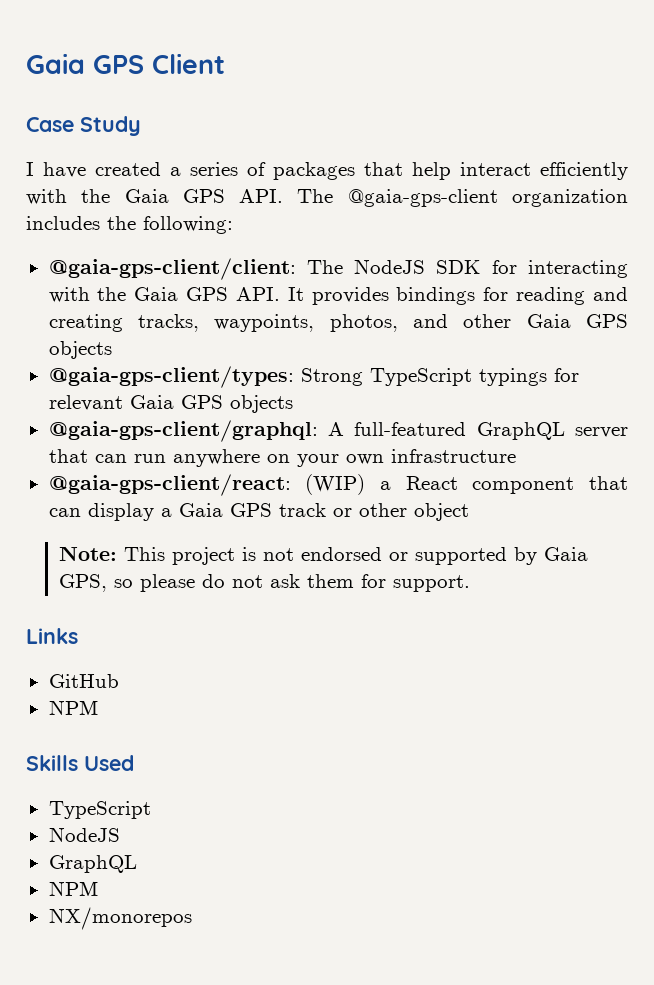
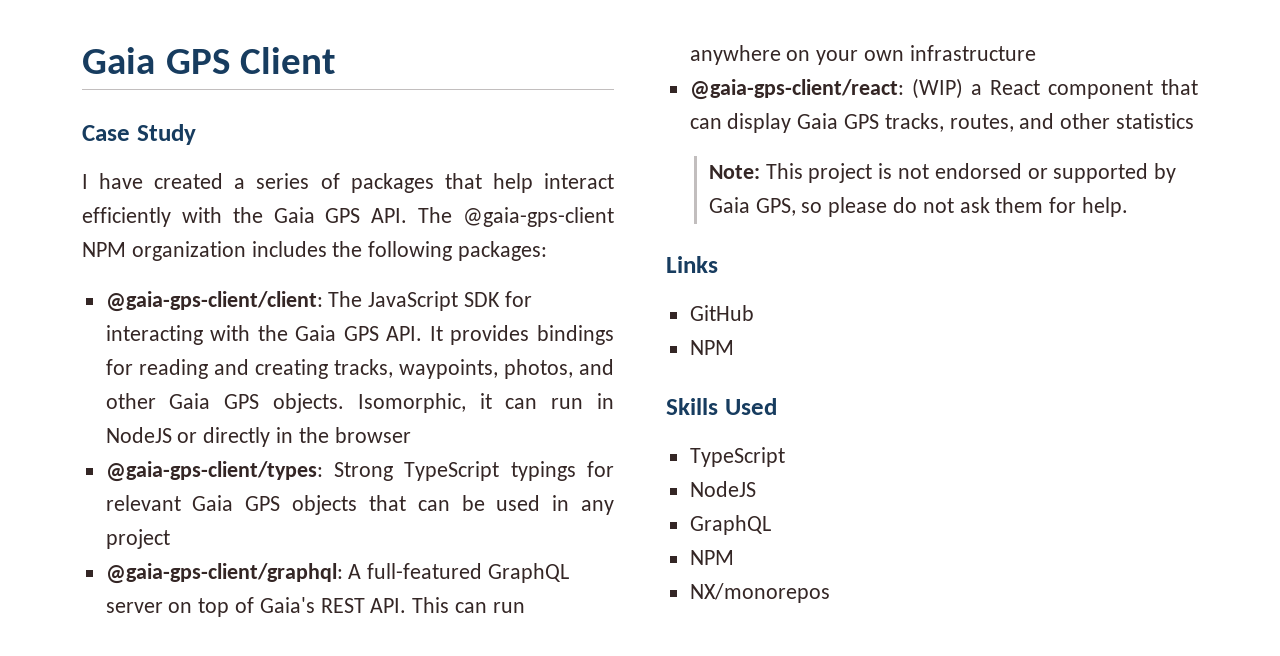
(498, 198) none -> [82,242,126,257] NPM
[143,216,233,234] following: -> [368,241,548,261] following packages:
[354,259,426,274] NodeJS -> [368,291,459,311] JavaScript
[48,341,112,359] objects -> [273,393,614,413] [105,427,411,447] objects. Isomorphic, it can run in NodeJS or directly in the browser
(293, 404) none -> [368,495,614,515] [105,529,170,549] that can be used in any project
[48,449,88,463] that -> [168,597,450,617] on top of Gaia's REST API. This
[160,503,469,521] a Gaia GPS track or other object -> [797,113,1195,132] Gaia GPS tracks, routes, and other statistics
[393,575,471,592] support. -> [1081,197,1128,217] help.

